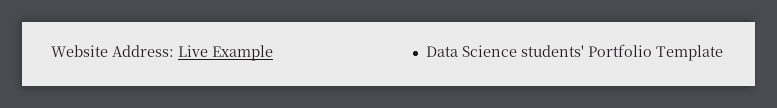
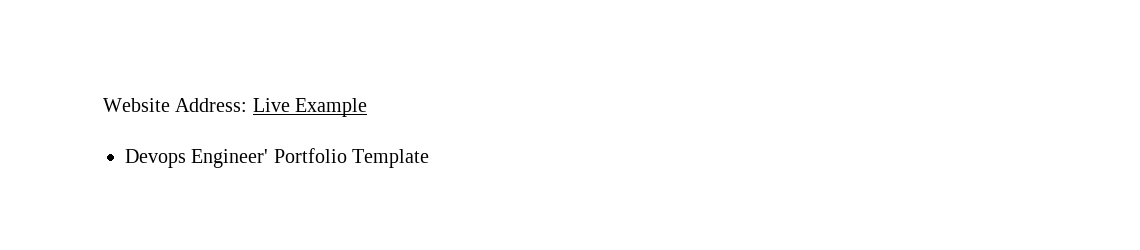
[425,45,584,57] Data Science students' -> [125,149,269,168] Devops Engineer'

